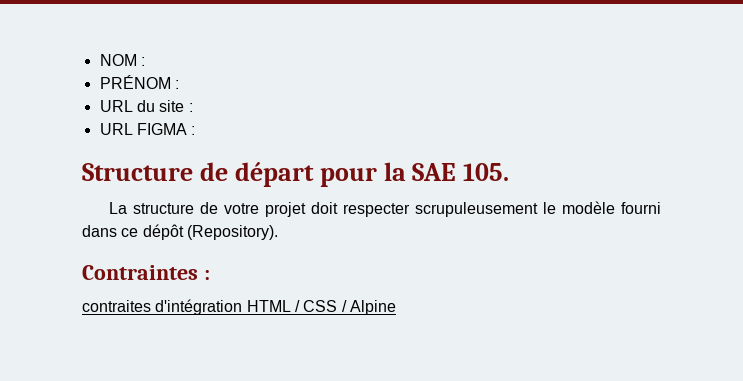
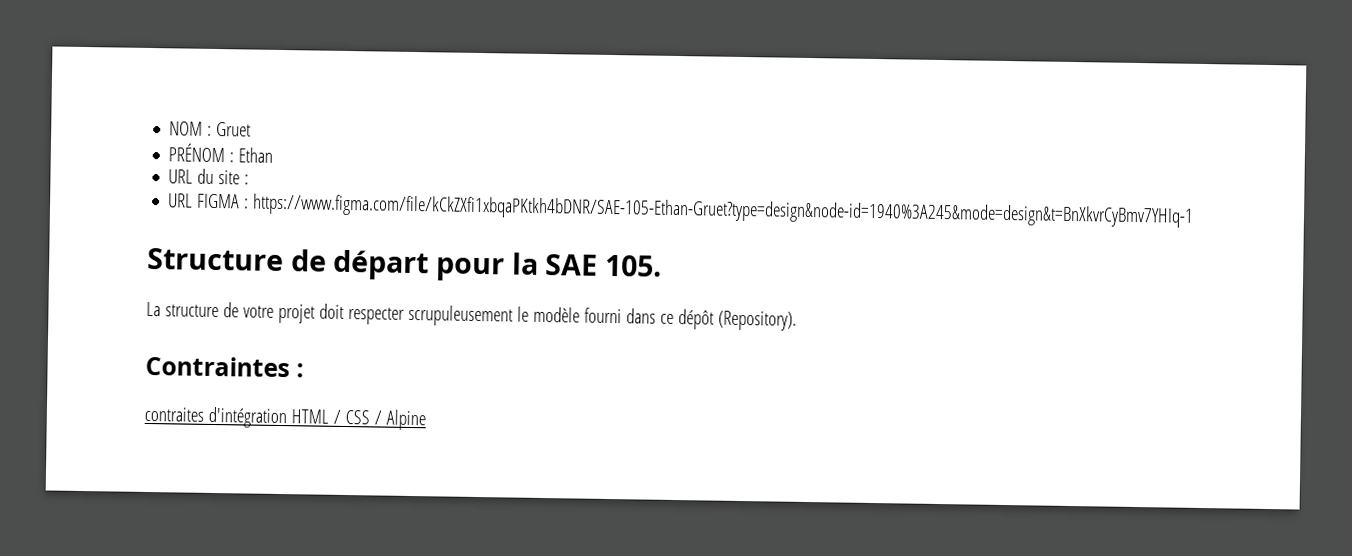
(145, 61) none -> [216,122,252,137] Gruet
(179, 84) none -> [238,147,274,163] Ethan
(196, 130) none -> [252,193,1195,228] https://www.figma.com/file/kCkZXfi1xbqaPKtkh4bDNR/SAE-105-Ethan-Gruet?type=design&node-id=1940%3A245&mode=design&t=BnXkvrCyBmv7YHIq-1

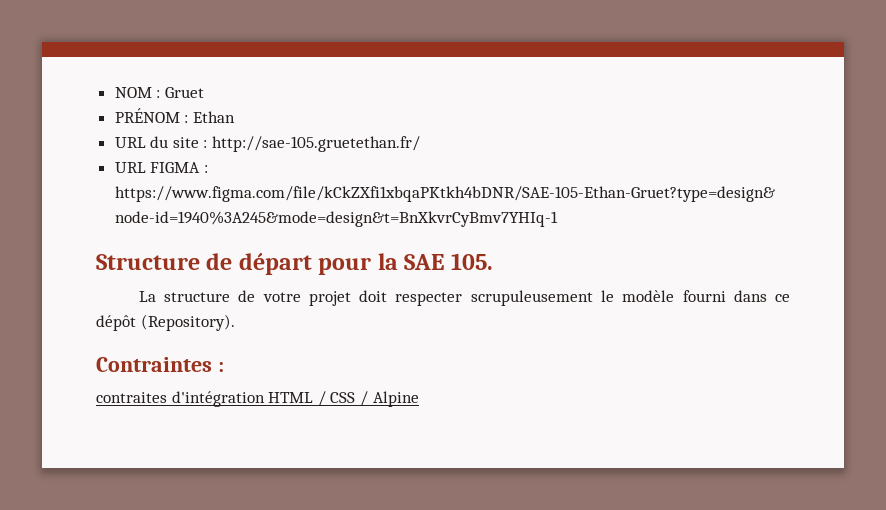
(250, 179) none -> [212,136,421,152] http://sae-105.gruetethan.fr/

